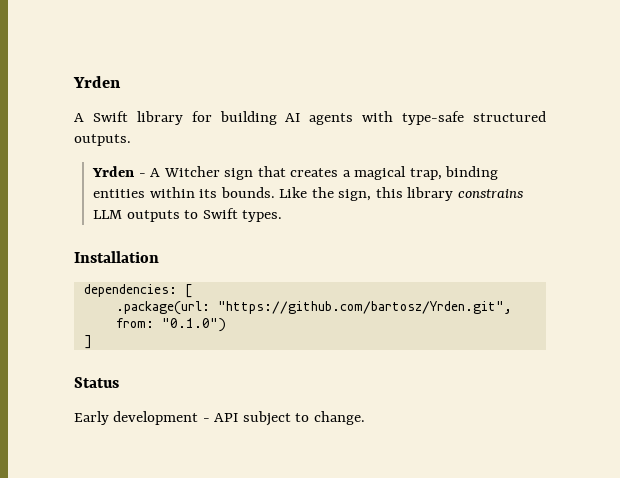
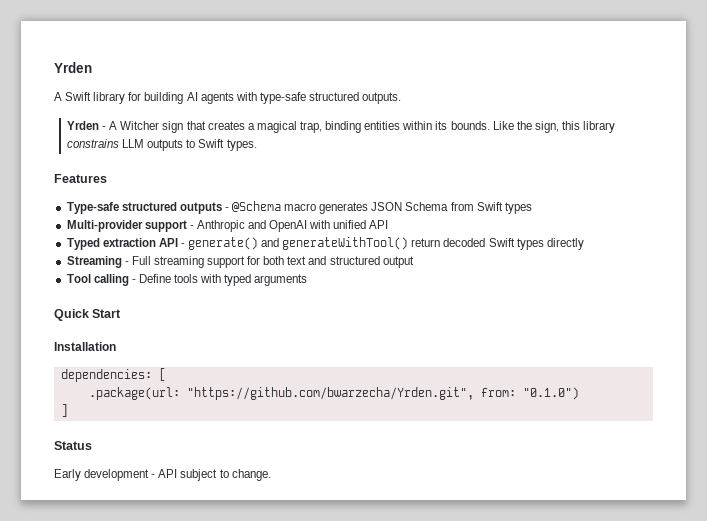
(283, 216) none -> [54,174,107,183] [66,201,532,214] [66,220,389,232] [66,237,584,250] [66,256,414,268] [66,274,308,286] [54,309,122,321] // Features // Type-safe structured outputs - @Schema macro generates JSON Schema from Swift types // Multi-provider support - Anthropic and OpenAI with unified API // Typed extraction API - generate() and generateWithTool() return decoded Swift types directly // Streaming - Full streaming support for both text and structured output // Tool calling - Define tools with typed arguments // Quick Start
[217,301,512,314] "https://github.com/bartosz/Yrden.git", -> [186,387,474,400] "https://github.com/bwarzecha/Yrden.git",

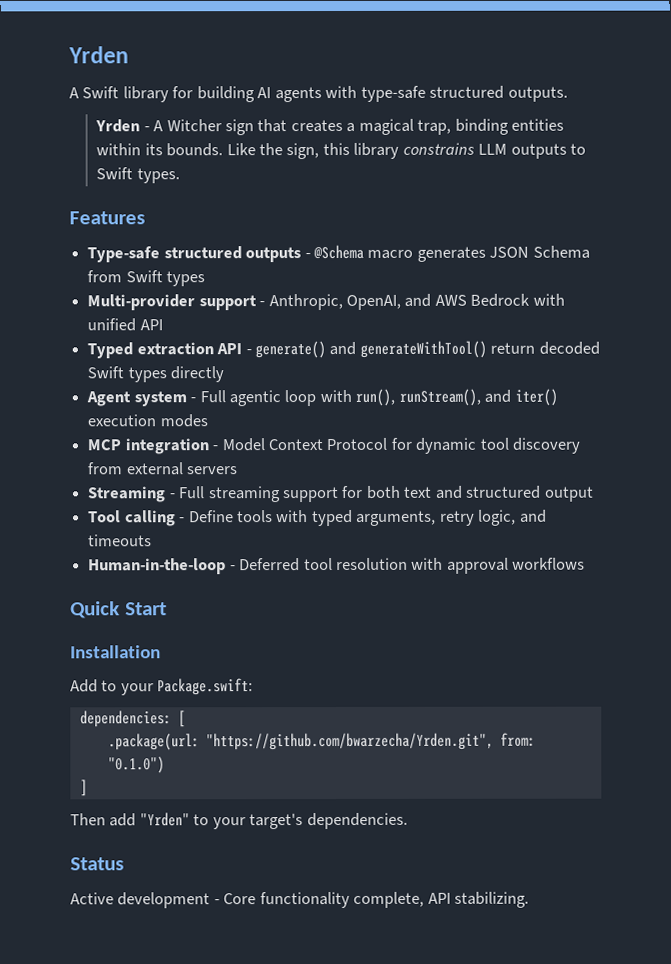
[196,220,308,232] Anthropic and OpenAI -> [268,293,531,311] Anthropic, OpenAI, and AWS Bedrock
(584, 244) none -> [86,388,558,407] [87,414,208,428] [87,437,581,455] [87,462,238,476] // Agent system - Full agentic loop with run(), runStream(), and iter() execution modes // MCP integration - Model Context Protocol for dynamic tool discovery from external servers
[254,274,308,286] arguments -> [356,509,547,526] [88,534,153,547] [88,557,586,575] arguments, retry logic, and timeouts // Human-in-the-loop - Deferred tool resolution with approval workflows
(116, 346) none -> [70,678,254,696] // Add to your Package.swift:
(68, 410) none -> [70,812,408,830] // Then add "Yrden" to your target's dependencies.
[54,469,81,481] Early -> [70,892,114,905] Active
[158,469,271,481] API subject to change. -> [223,891,530,909] Core functionality complete, API stabilizing.

